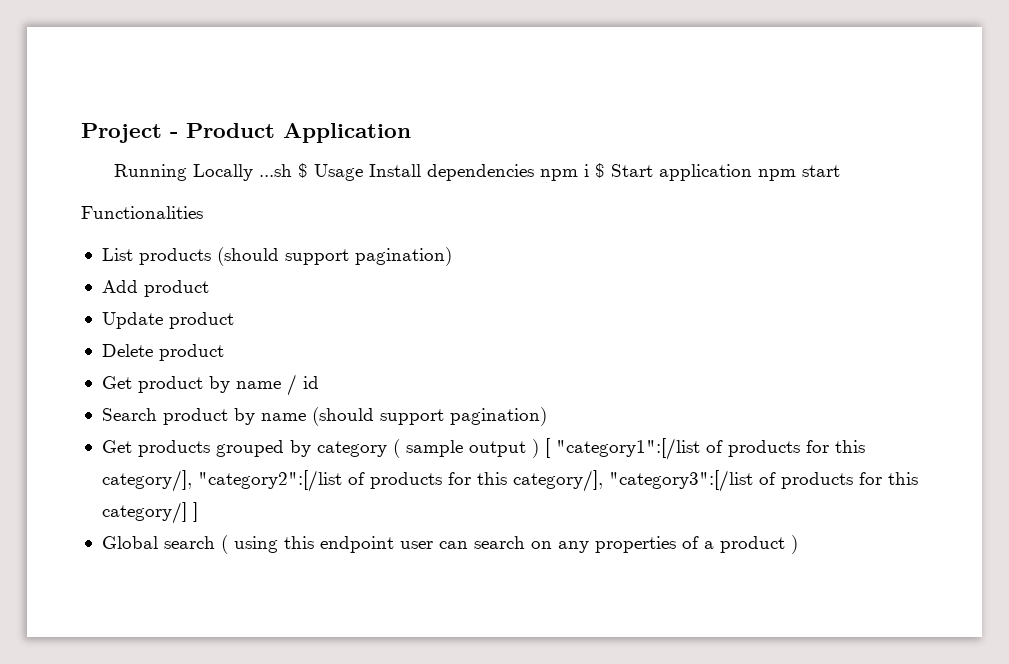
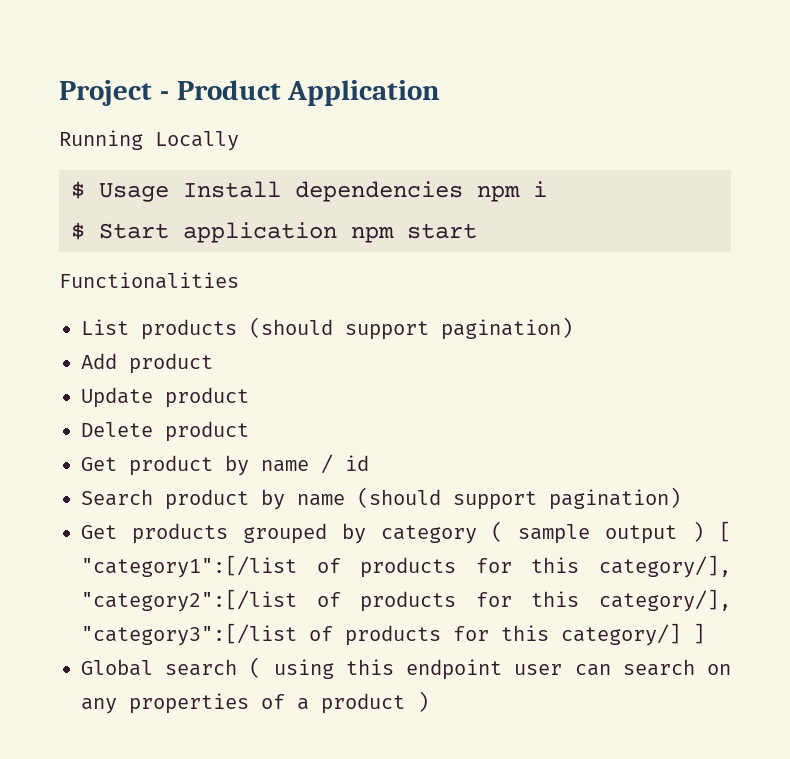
[258,164,292,177] ...sh -> (239, 141) //
(589, 170) none -> (547, 189) //

